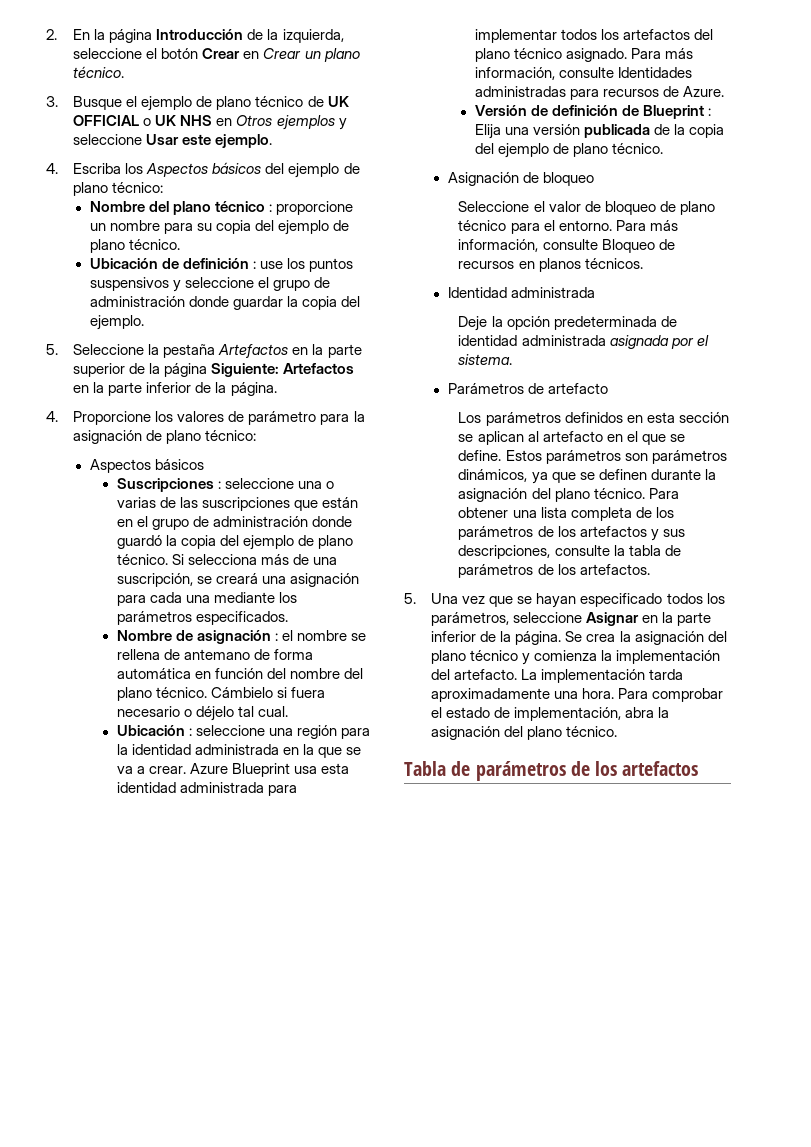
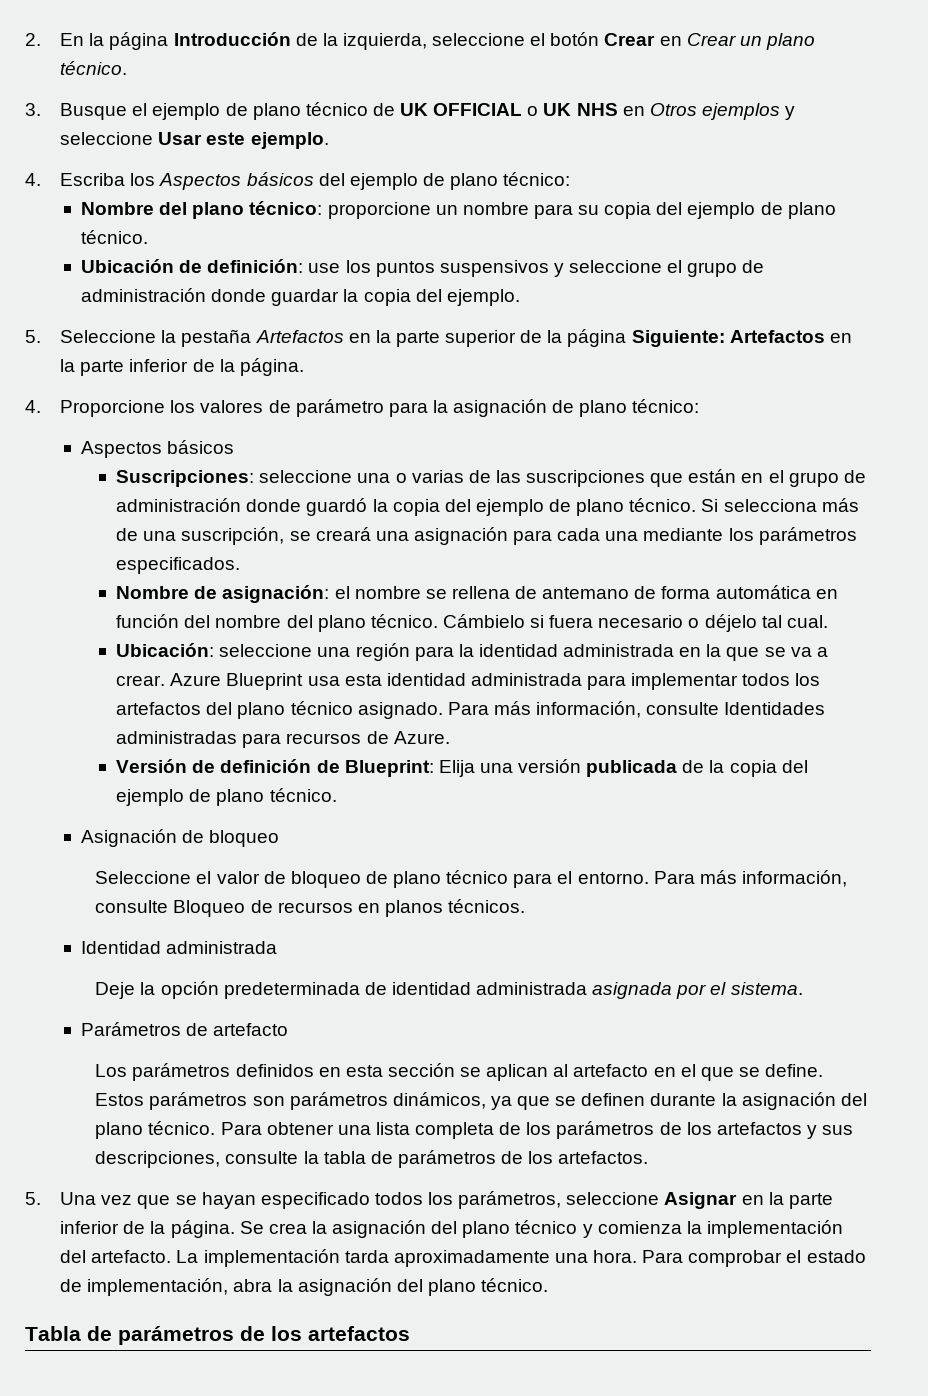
[214,201,272,212] técnico : -> [249,201,323,215] técnico:
[182,258,256,269] definición : -> [207,259,304,273] definición:
[116,478,222,492] Suscripciones : -> [116,470,255,487] Suscripciones:
[197,630,279,644] asignación : -> [222,585,330,603] asignación:
[116,725,193,736] Ubicación : -> [116,643,215,657] Ubicación:
[643,105,712,119] Blueprint : -> [344,760,434,777] Blueprint:

